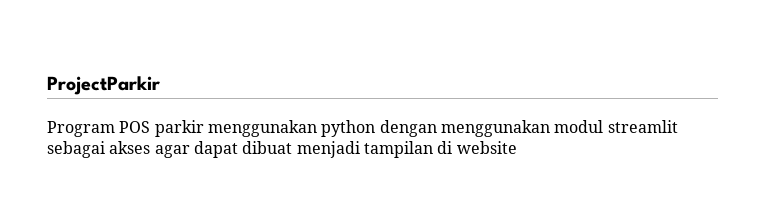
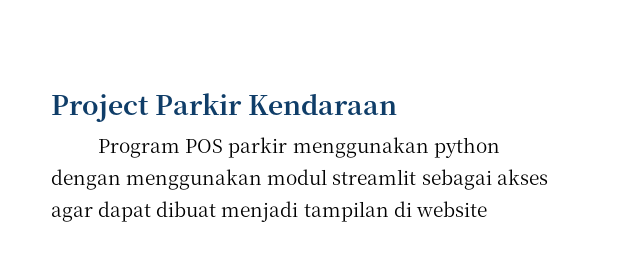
[47,76,160,95] ProjectParkir -> [51,93,398,122] Project Parkir Kendaraan

